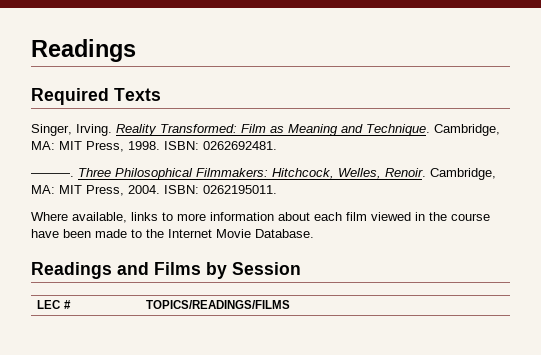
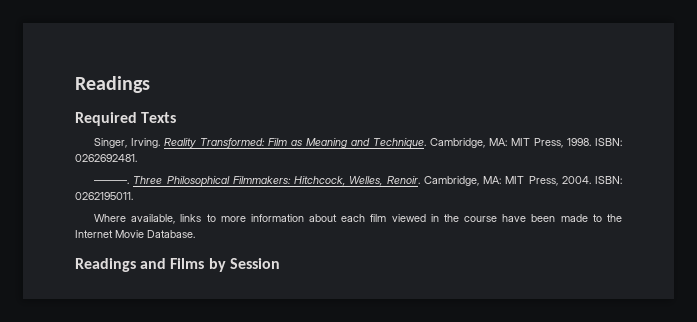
[37,300,71,309] [146,300,291,309] // LEC # | TOPICS/READINGS/FILMS -> (280, 263) none

